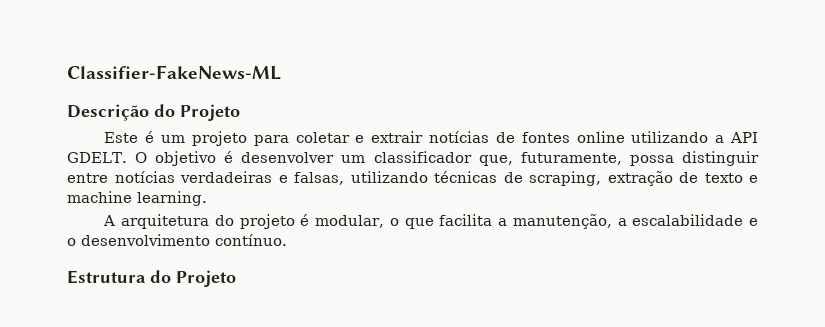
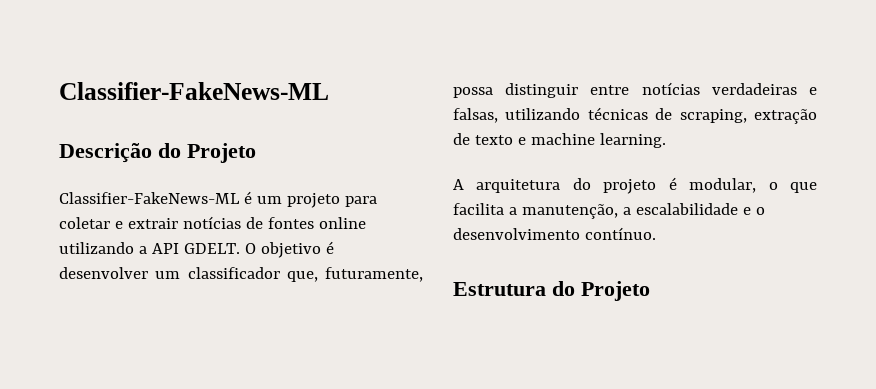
[104,132,139,143] Este -> [59,192,240,204] Classifier-FakeNews-ML

